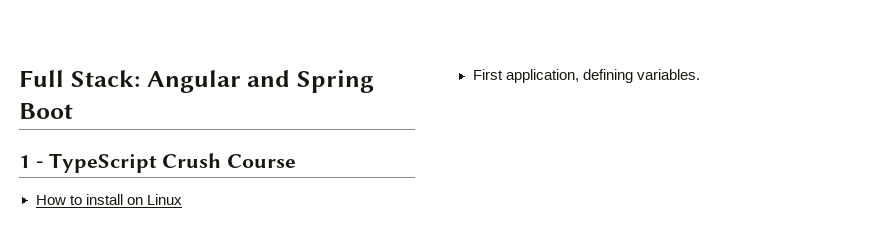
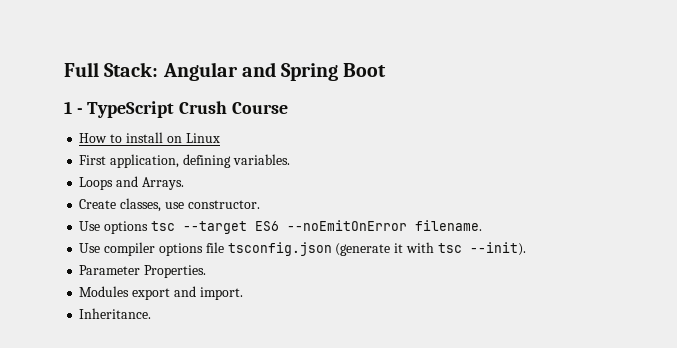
(700, 74) none -> [79,176,184,190] [79,198,260,212] [79,220,482,234] [79,242,526,256] [79,265,207,278] [79,286,243,300] [79,308,152,319] // Loops and Arrays. // Create classes, use constructor. // Use options tsc --target ES6 --noEmitOnError filename. // Use compiler options file tsconfig.json (generate it with tsc --init). // Parameter Properties. // Modules export and import. // Inheritance.

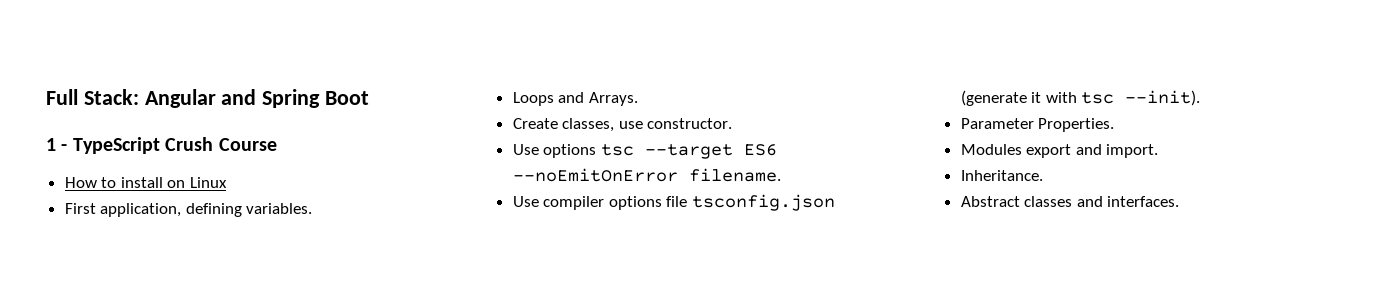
(152, 313) none -> [960,196,1180,207] // Abstract classes and interfaces.

